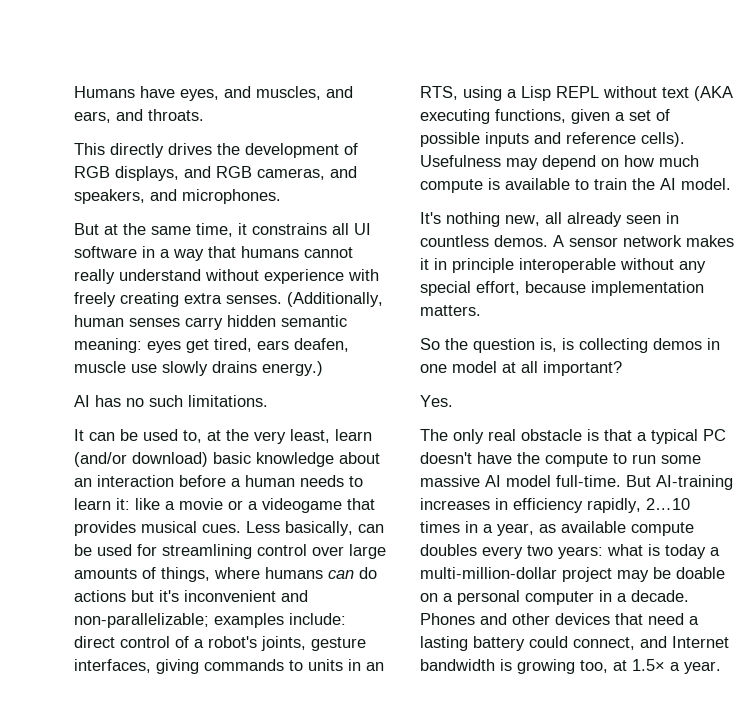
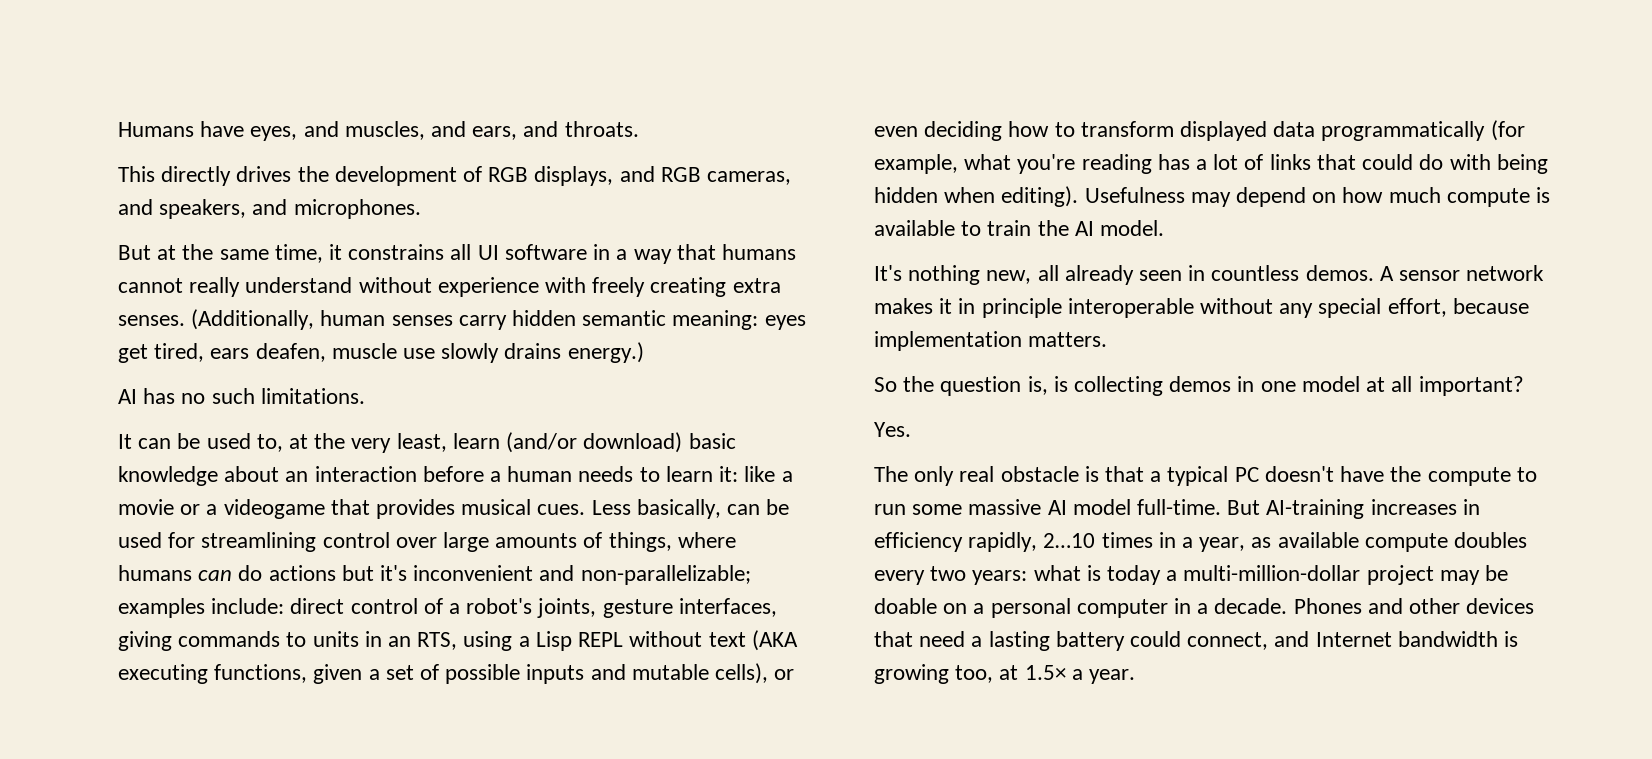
[566,132,685,147] reference cells). -> [631,663,795,684] [874,120,1525,141] [874,154,1548,174] [874,186,1079,207] mutable cells), or even deciding how to transform displayed data programmatically (for example, what you're reading has a lot of links that could do with being hidden when editing).

